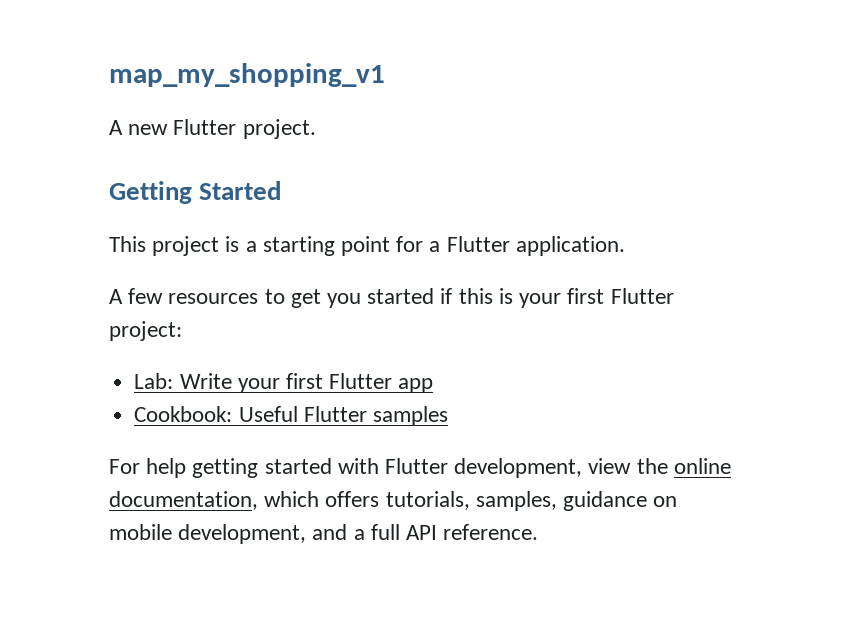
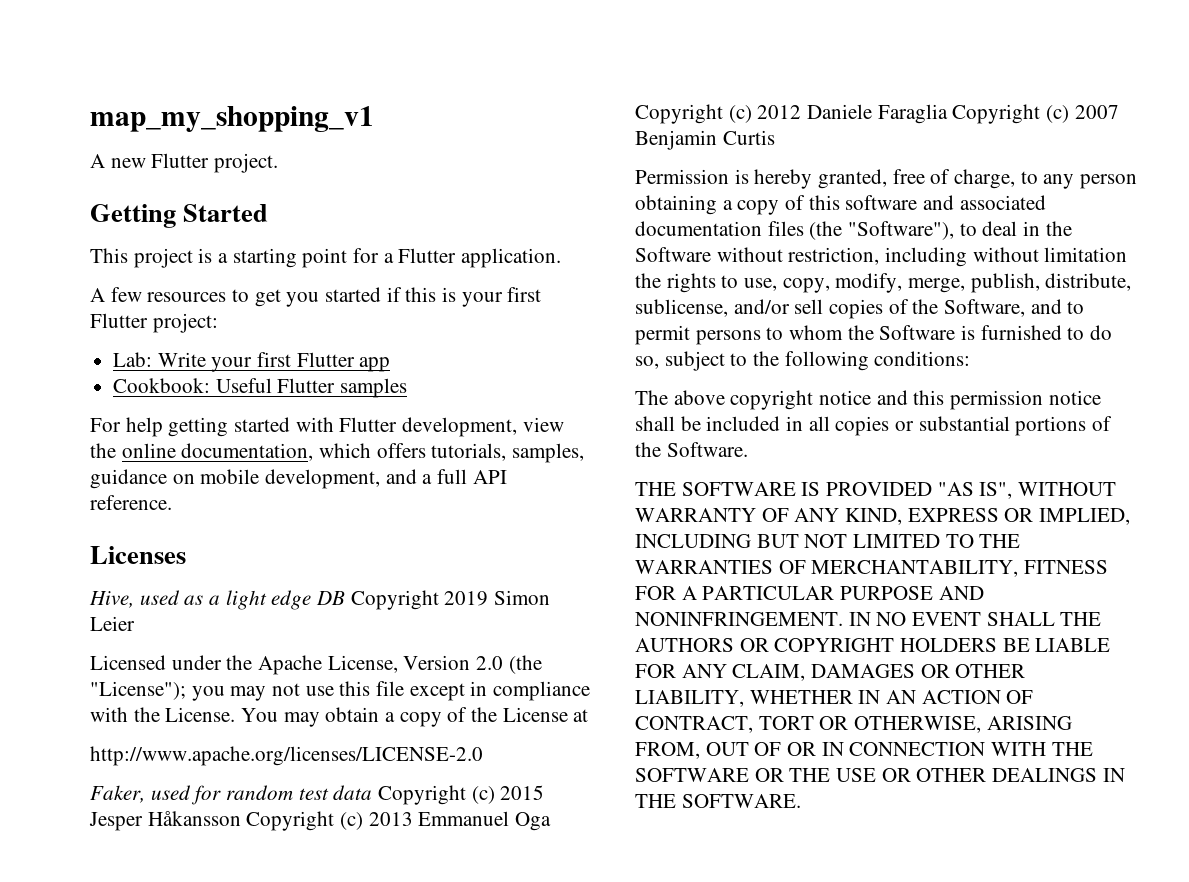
(539, 532) none -> [90,546,186,564] [89,590,551,610] [90,616,135,631] [90,655,542,675] [90,681,591,701] [90,707,589,727] [90,746,483,766] [90,785,545,805] [89,811,552,831] [635,104,1119,124] [635,130,775,150] [635,169,1138,189] [635,195,1046,215] [635,221,1072,240] [635,247,1128,267] [635,273,1132,293] [635,299,1085,319] [635,325,1113,345] [635,351,971,371] [635,390,1101,410] [635,416,1113,436] [635,442,748,457] [635,482,1117,499] [635,508,1131,525] [635,534,1021,548] [635,560,1109,577] [635,586,984,600] [635,612,1102,626] [635,638,1111,652] [635,664,1026,681] [635,690,1034,707] [635,716,1072,733] [635,742,1093,759] [635,768,1125,782] [635,794,801,808] // Licenses // Hive, used as a light edge DB Copyright 2019 Simon Leier // Licensed under the Apache License, Version 2.0 (the "License"); you may not use this file except in compliance with the License. You may obtain a copy of the License at // http://www.apache.org/licenses/LICENSE-2.0 // Faker, used for random test data Copyright (c) 2015 Jesper Håkansson Copyright (c) 2013 Emmanuel Oga Copyright (c) 2012 Daniele Faraglia Copyright (c) 2007 Benjamin Curtis // Permission is hereby granted, free of charge, to any person obtaining a copy of this software and associated documentation files (the "Software"), to deal in the Software without restriction, including without limitation the rights to use, copy, modify, merge, publish, distribute, sublicense, and/or sell copies of the Software, and to permit persons to whom the Software is furnished to do so, subject to the following conditions: // The above copyright notice and this permission notice shall be included in all copies or substantial portions of the Software. // THE SOFTWARE IS PROVIDED "AS IS", WITHOUT WARRANTY OF ANY KIND, EXPRESS OR IMPLIED, INCLUDING BUT NOT LIMITED TO THE WARRANTIES OF MERCHANTABILITY, FITNESS FOR A PARTICULAR PURPOSE AND NONINFRINGEMENT. IN NO EVENT SHALL THE AUTHORS OR COPYRIGHT HOLDERS BE LIABLE FOR ANY CLAIM, DAMAGES OR OTHER LIABILITY, WHETHER IN AN ACTION OF CONTRACT, TORT OR OTHERWISE, ARISING FROM, OUT OF OR IN CONNECTION WITH THE SOFTWARE OR THE USE OR OTHER DEALINGS IN THE SOFTWARE.

